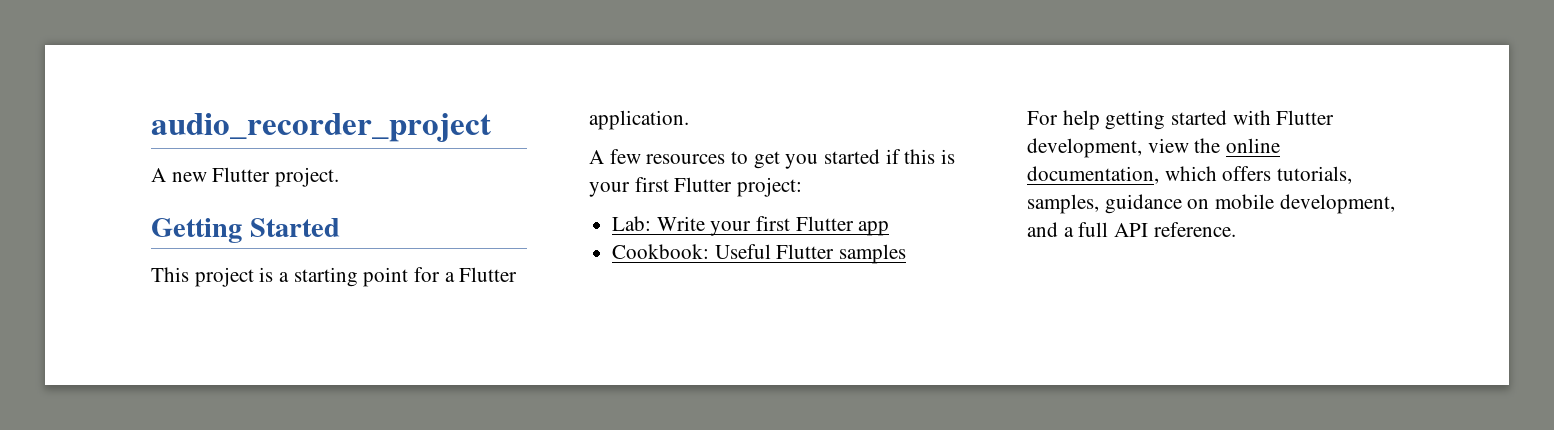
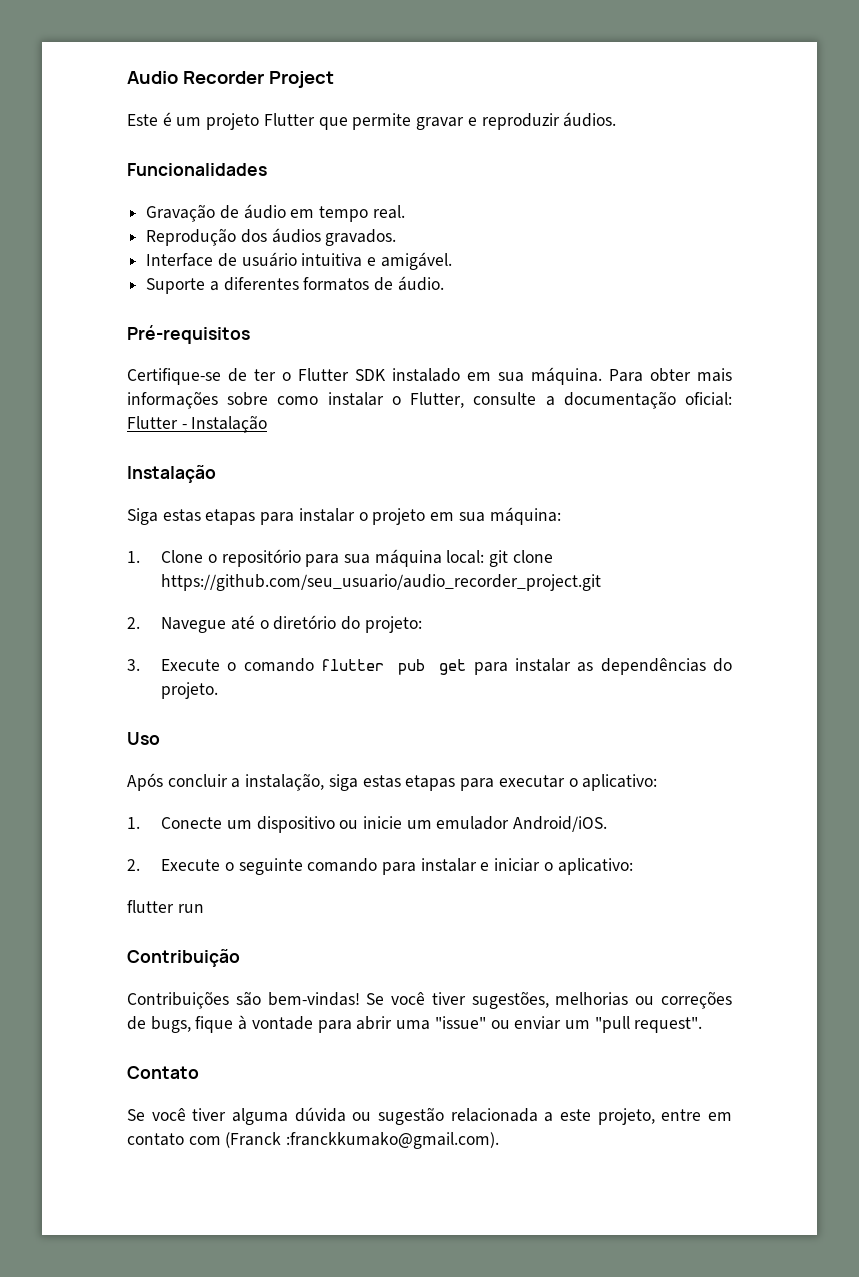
[151,113,491,142] [151,167,340,187] [151,218,340,243] [151,267,518,287] [589,110,689,130] [589,149,956,169] [589,177,803,197] [612,216,890,236] [612,244,907,264] [1027,110,1335,130] [1027,138,1281,158] [1027,166,1353,184] [1027,194,1395,214] [1027,222,1236,237] audio_recorder_project // A new Flutter project. // Getting Started // This project is a starting point for a Flutter application. // A few resources to get you started if this is your first Flutter project: // Lab: Write your first Flutter app // Cookbook: Useful Flutter samples // For help getting started with Flutter development, view the online documentation, which offers tutorials, samples, guidance on mobile development, and a full API reference. -> [127,71,334,88] [127,112,617,130] [127,163,267,176] [146,204,405,222] [146,228,397,246] [146,252,452,270] [146,276,444,294] [127,325,250,344] [127,367,732,385] [127,391,732,409] [127,415,268,433] [127,465,216,483] [127,507,561,525] [127,549,553,567] [161,574,602,591] [127,615,422,633] [127,658,732,675] [161,682,219,699] [127,732,160,745] [127,773,658,791] [127,816,608,833] [127,858,633,875] [127,900,204,913] [127,949,240,967] [127,991,732,1009] [127,1015,703,1033] [127,1066,199,1079] [127,1107,732,1125] [127,1132,500,1149] Audio Recorder Project // Este é um projeto Flutter que permite gravar e reproduzir áudios. // Funcionalidades // Gravação de áudio em tempo real. // Reprodução dos áudios gravados. // Interface de usuário intuitiva e amigável. // Suporte a diferentes formatos de áudio. // Pré-requisitos // Certifique-se de ter o Flutter SDK instalado em sua máquina. Para obter mais informações sobre como instalar o Flutter, consulte a documentação oficial: Flutter - Instalação // Instalação // Siga estas etapas para instalar o projeto em sua máquina: // 1. Clone o repositório para sua máquina local: git clone https://github.com/seu_usuario/audio_recorder_project.git // 2. Navegue até o diretório do projeto: // 3. Execute o comando flutter pub get para instalar as dependências do projeto. // Uso // Após concluir a instalação, siga estas etapas para executar o aplicativo: // 1. Conecte um dispositivo ou inicie um emulador Android/iOS. // 2. Execute o seguinte comando para instalar e iniciar o aplicativo: // flutter run // Contribuição // Contribuições são bem-vindas! Se você tiver sugestões, melhorias ou correções de bugs, fique à vontade para abrir uma "issue" ou enviar um "pull request". // Contato // Se você tiver alguma dúvida ou sugestão relacionada a este projeto, entre em contato com (Franck :franckkumako@gmail.com).

